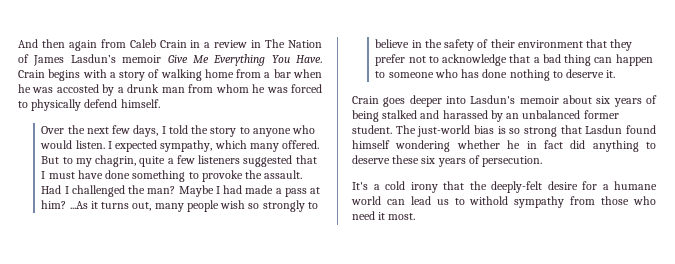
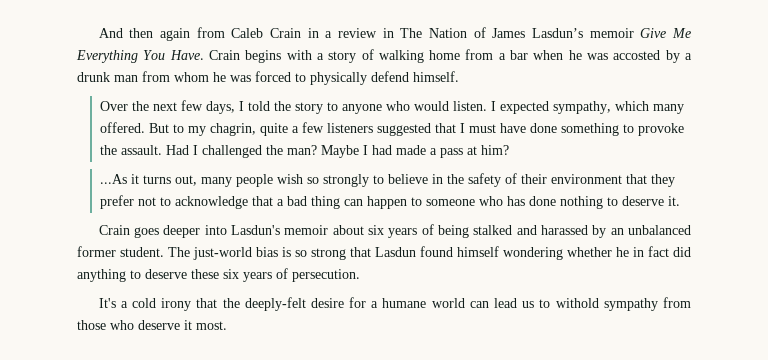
(67, 204) none -> (510, 150) //
[352,211,375,220] need -> [138,320,180,330] deserve

